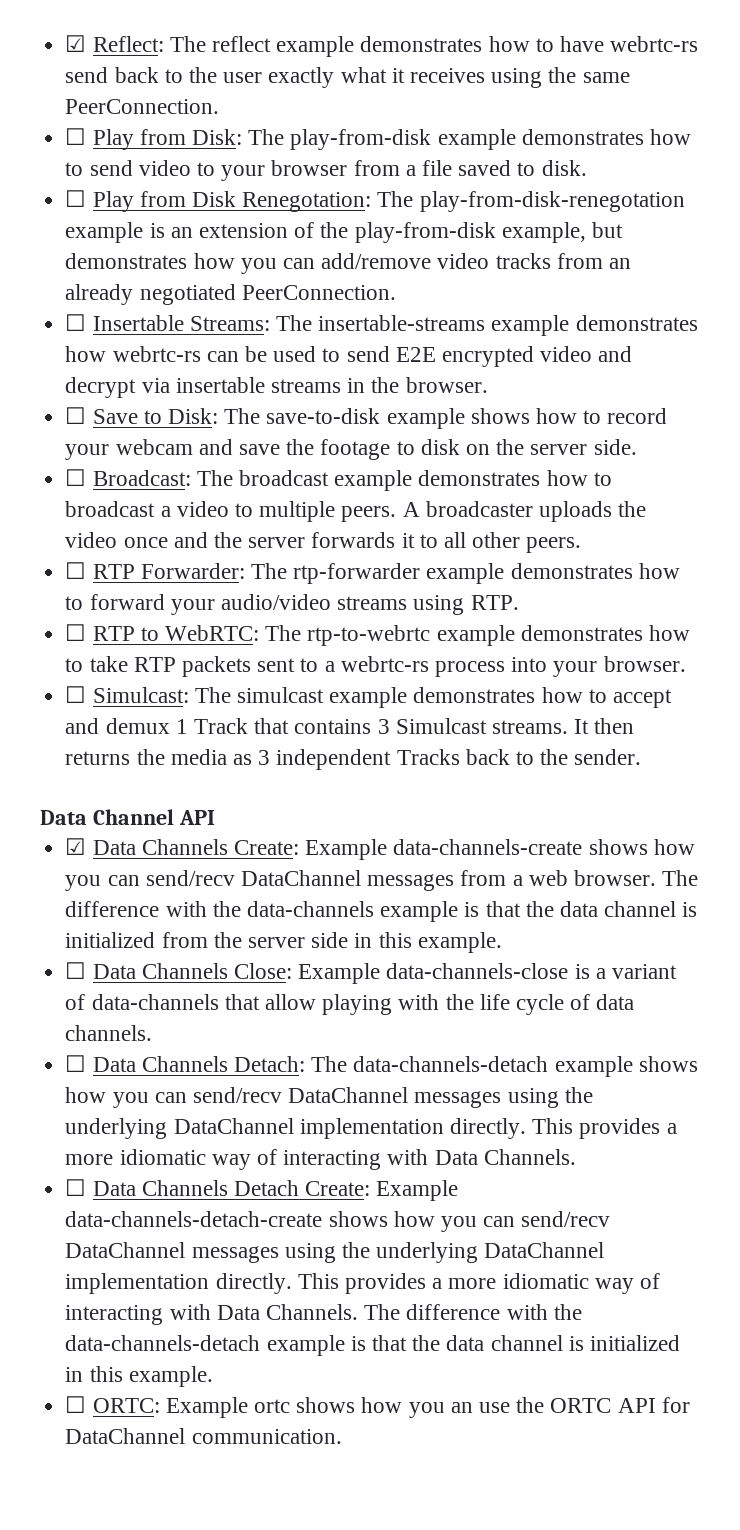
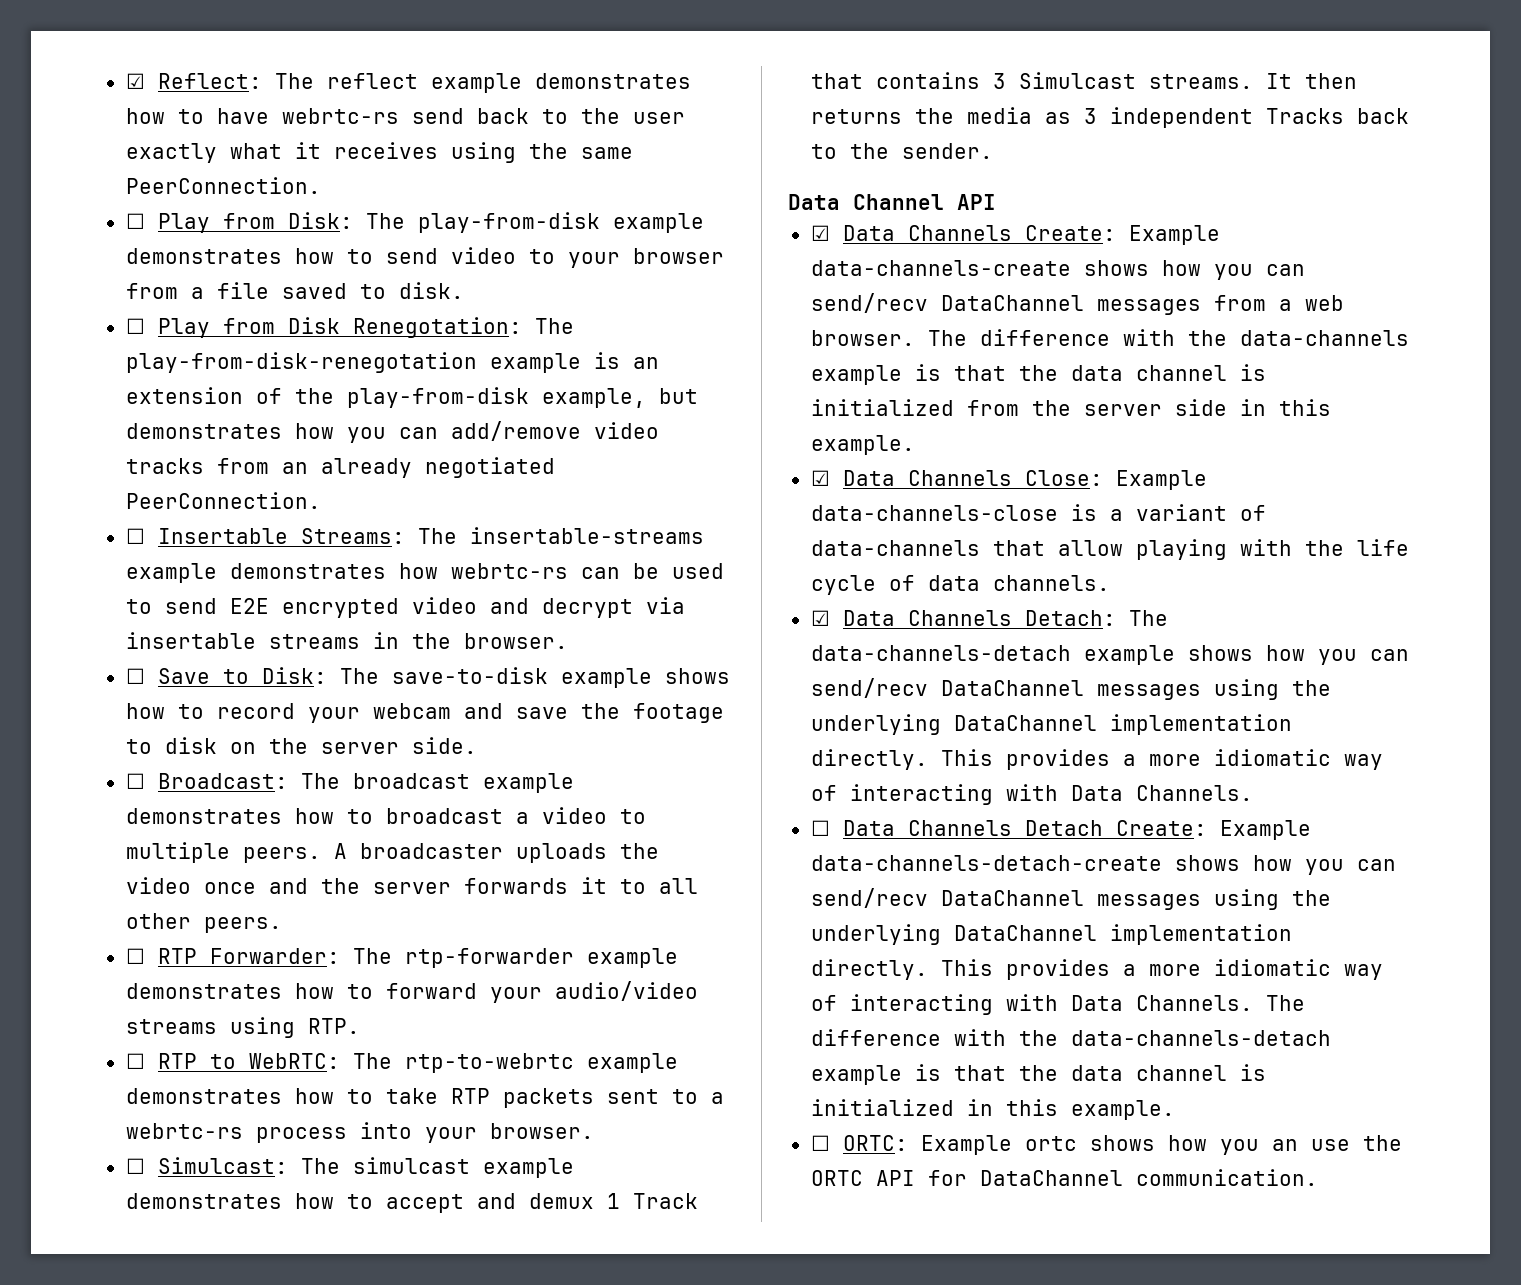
[65,962,87,979] ☐ -> [810,470,830,486] ☑
[65,1055,87,1072] ☐ -> [810,610,830,626] ☑

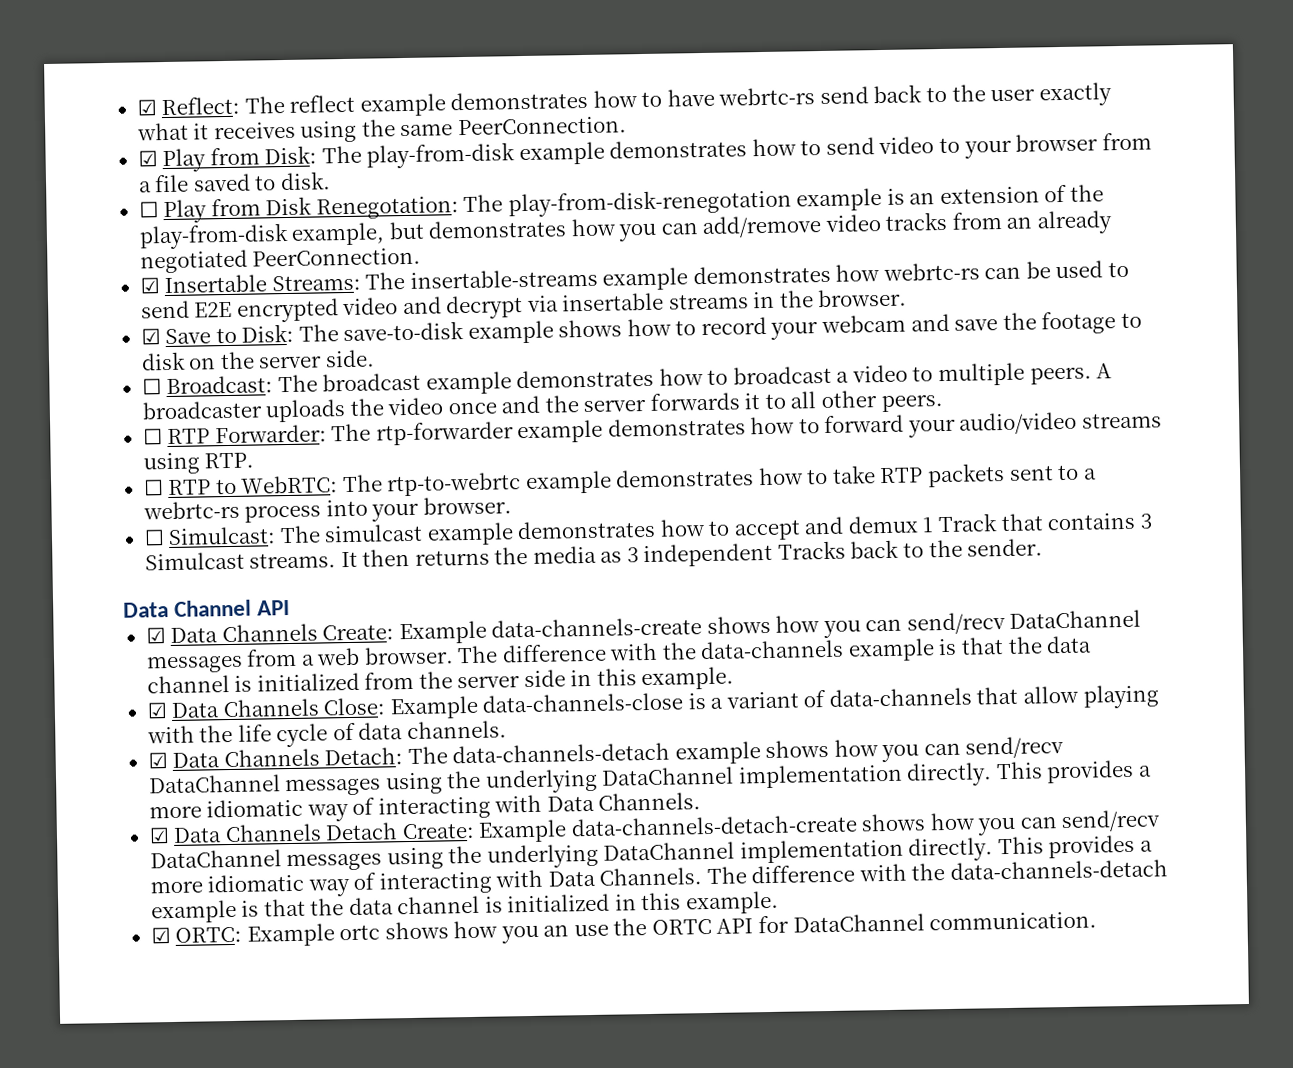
[125,213,145,229] ☐ -> [137,150,158,167] ☑
[125,528,145,544] ☐ -> [139,277,160,294] ☑
[125,668,145,684] ☐ -> [140,328,161,345] ☑
[810,820,830,836] ☐ -> [148,827,170,844] ☑
[810,1135,830,1151] ☐ -> [150,927,171,944] ☑

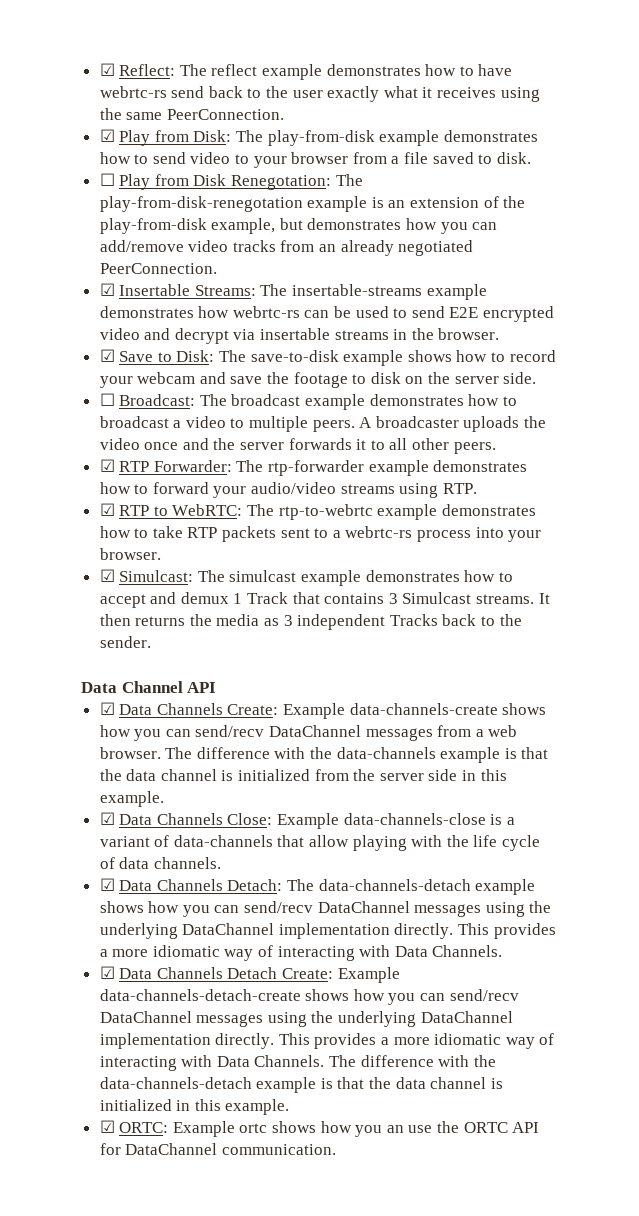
[142,428,163,445] ☐ -> [99,459,115,472] ☑
[143,479,164,496] ☐ -> [99,503,115,516] ☑
[143,529,165,546] ☐ -> [99,569,115,582] ☑

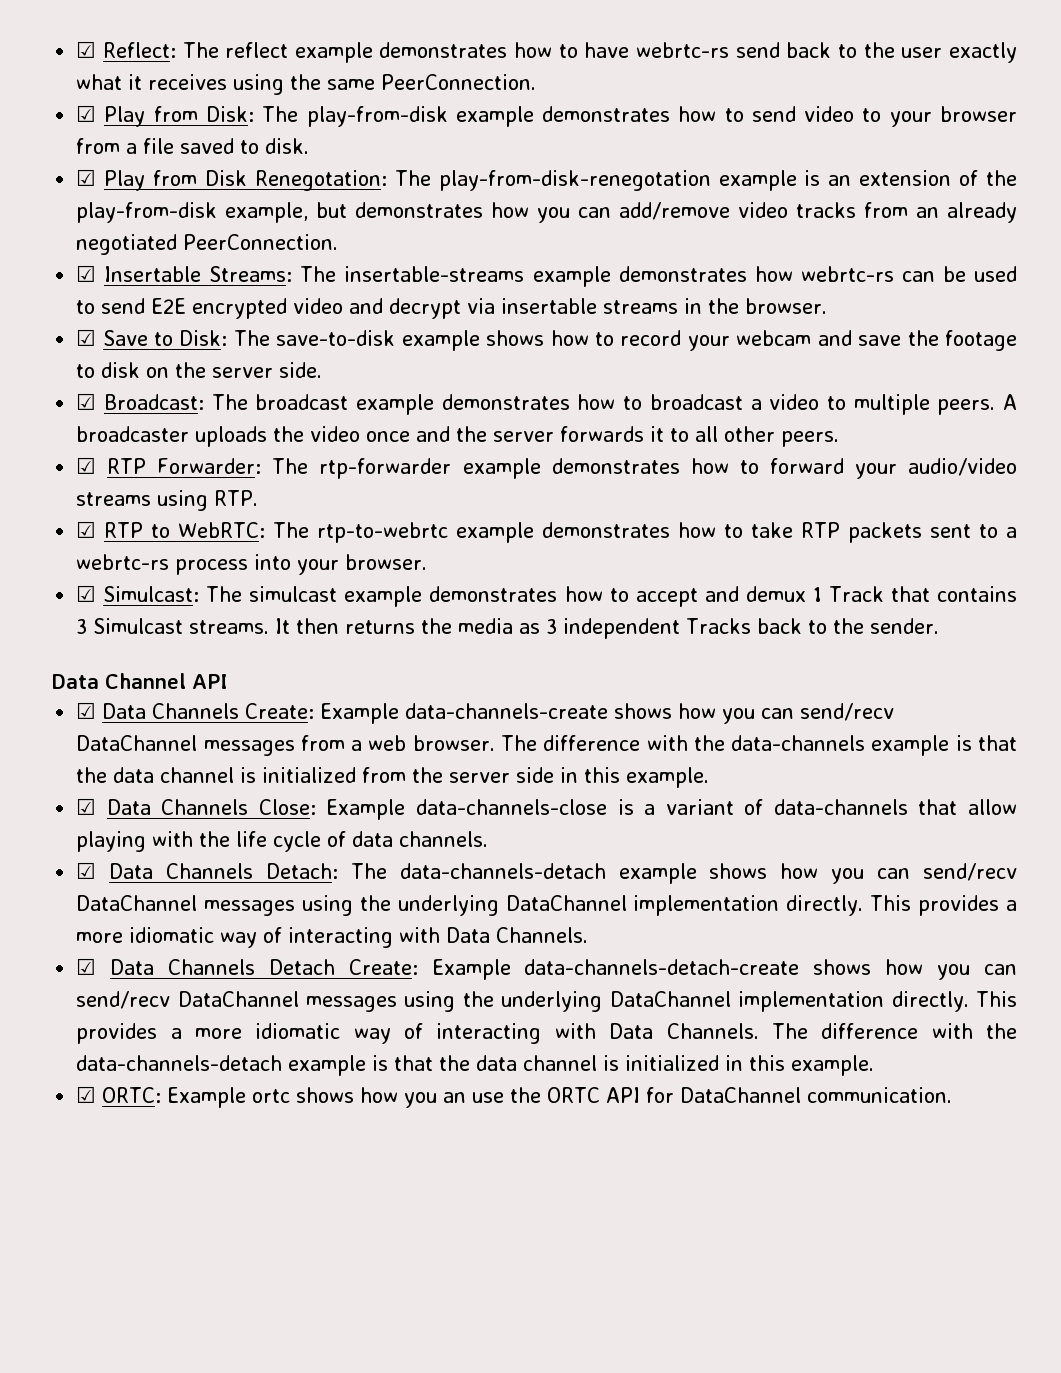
[99,173,115,186] ☐ -> [76,169,97,186] ☑
[99,393,115,406] ☐ -> [76,393,97,410] ☑

